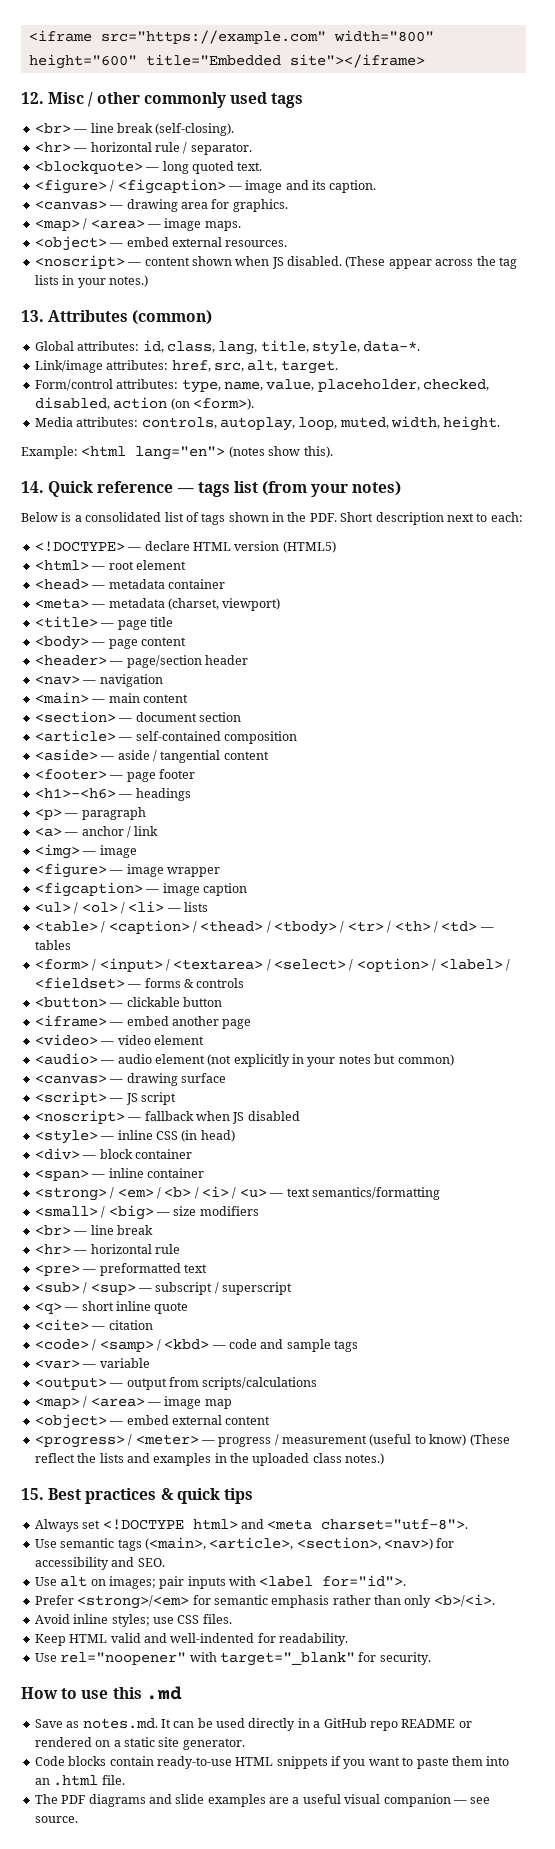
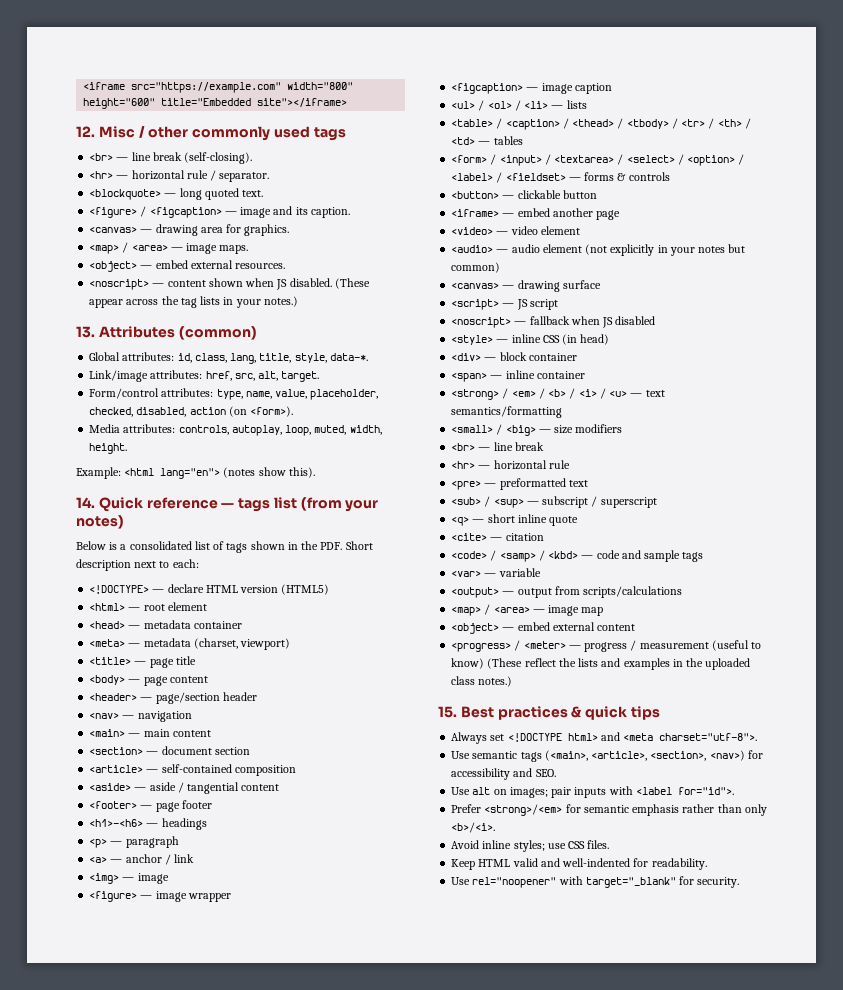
[21,1686,182,1700] [34,1718,472,1731] [34,1737,245,1750] [34,1756,510,1769] [34,1775,125,1786] [34,1794,491,1807] [34,1816,78,1823] // How to use this .md // Save as notes.md. It can be used directly in a GitHub repo README or rendered on a static site generator. // Code blocks contain ready-to-use HTML snippets if you want to paste them into an .html file. // The PDF diagrams and slide examples are a useful visual companion — see source. -> (740, 882) none

